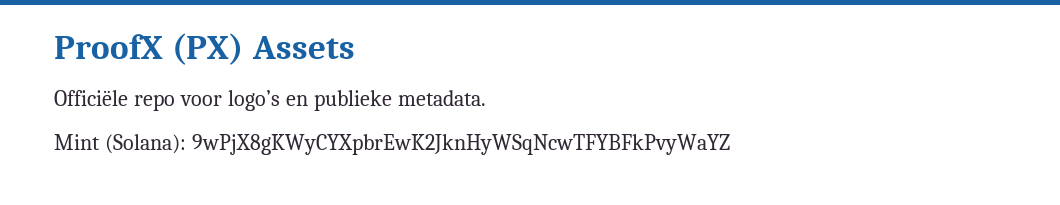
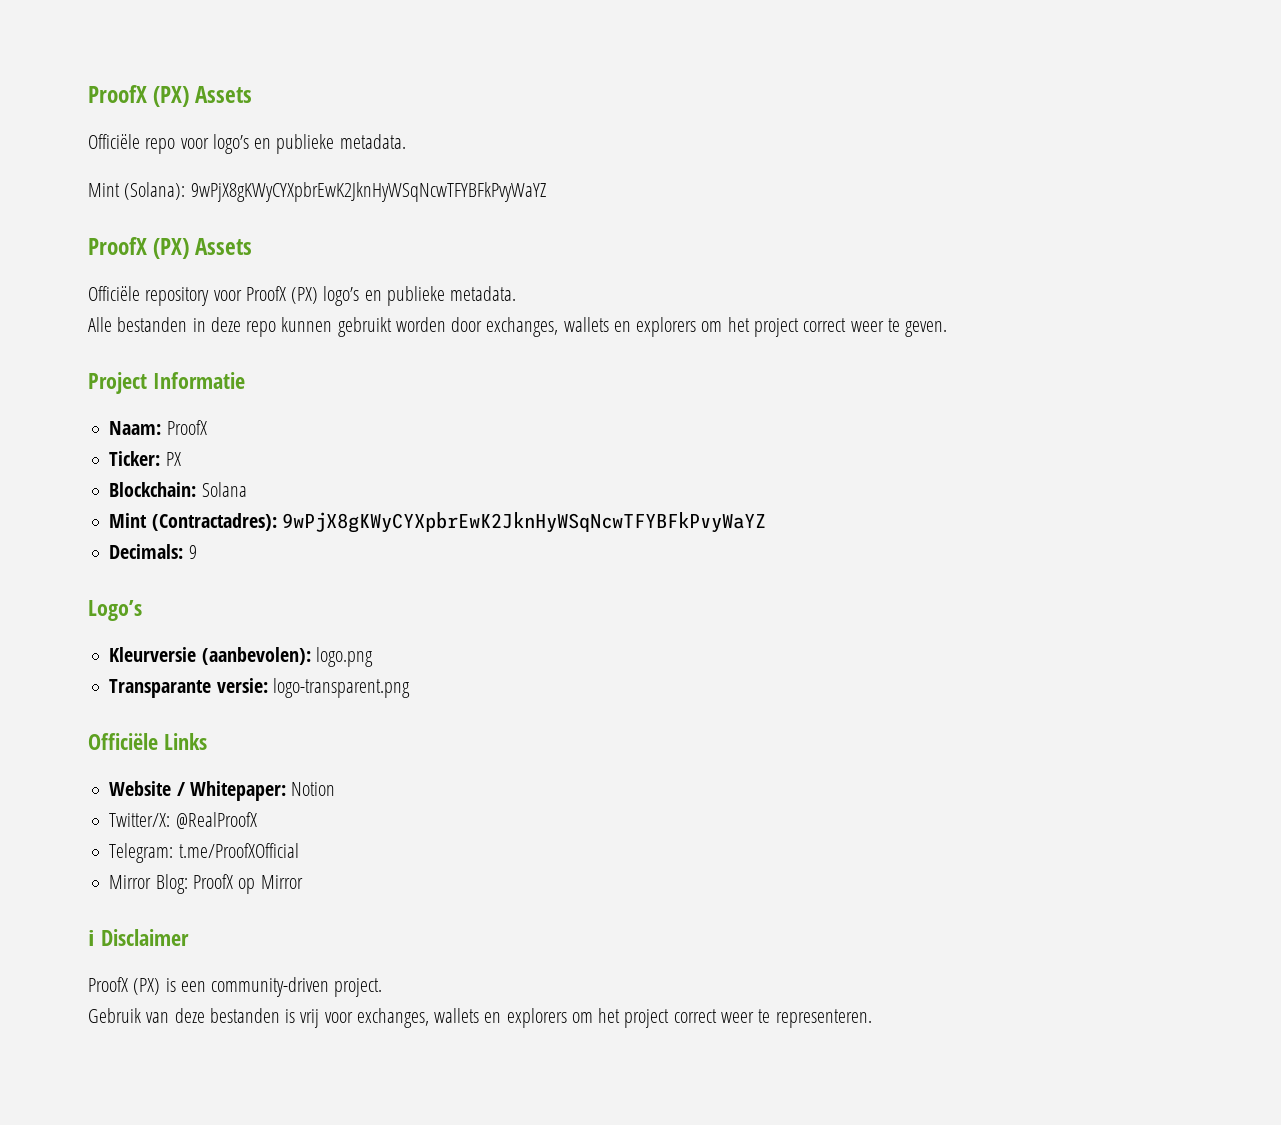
(730, 144) none -> [88,237,253,259] [88,286,517,306] [88,317,948,337] [88,372,245,394] [109,420,207,435] [109,451,181,466] [109,482,247,497] [109,512,766,533] [109,544,197,559] [88,600,142,621] [109,647,373,667] [109,678,410,698] [88,733,207,750] [109,781,336,801] [109,812,257,829] [109,843,299,863] [109,874,303,894] [88,929,189,946] [88,977,383,997] [88,1008,872,1028] // ProofX (PX) Assets // Officiële repository voor ProofX (PX) logo’s en publieke metadata. // Alle bestanden in deze repo kunnen gebruikt worden door exchanges, wallets en explorers om het project correct weer te geven. // Project Informatie // Naam: ProofX // Ticker: PX // Blockchain: Solana // Mint (Contractadres): 9wPjX8gKWyCYXpbrEwK2JknHyWSqNcwTFYBFkPvyWaYZ // Decimals: 9 // Logo’s // Kleurversie (aanbevolen): logo.png // Transparante versie: logo-transparent.png // Officiële Links // Website / Whitepaper: Notion // Twitter/X: @RealProofX // Telegram: t.me/ProofXOfficial // Mirror Blog: ProofX op Mirror // ℹ Disclaimer // ProofX (PX) is een community-driven project. // Gebruik van deze bestanden is vrij voor exchanges, wallets en explorers om het project correct weer te representeren.

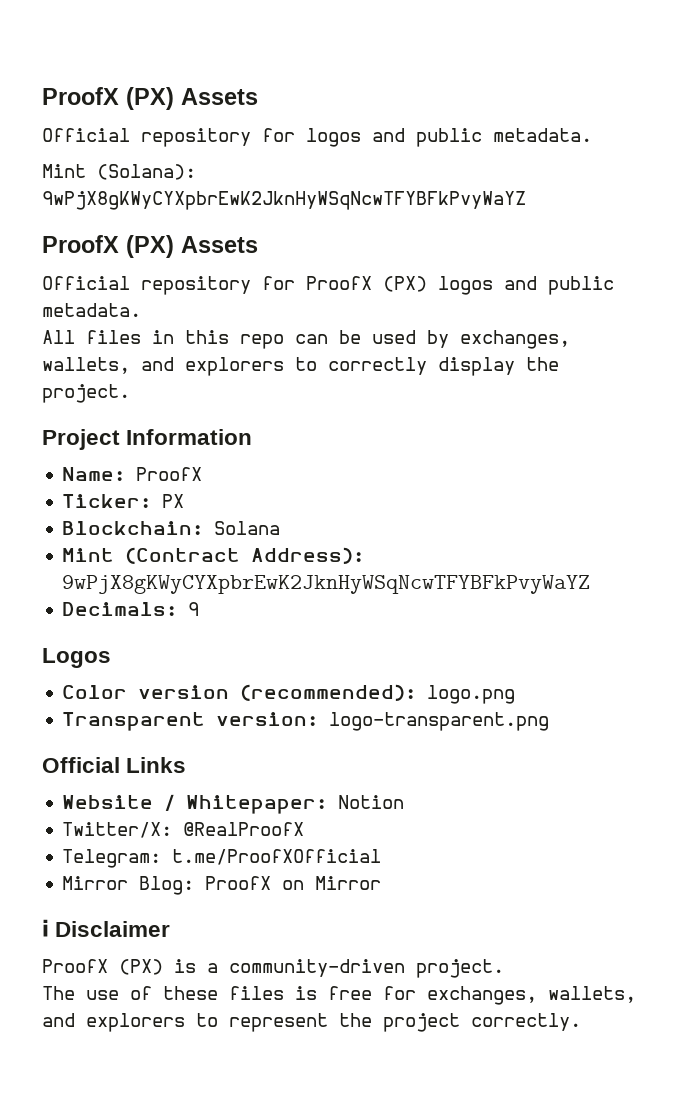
[88,85,253,107] [88,134,335,154] ProofX (PX) Assets // Officiële repo voor logo’s en publieke -> [42,87,258,110] [42,128,482,147] ProofX (PX) Assets // Official repository for logos and public
[88,286,517,306] [88,317,948,337] Officiële repository voor ProofX (PX) logo’s en publieke metadata. // Alle bestanden in deze repo kunnen gebruikt worden door exchanges, wallets en explorers om het project correct weer te geven. -> [42,276,614,295] [42,303,141,317] [42,330,570,349] [42,357,559,376] [42,384,130,403] Official repository for ProofX (PX) logos and public metadata. // All files in this repo can be used by exchanges, wallets, and explorers to correctly display the project.
[152,372,245,389] [109,421,162,435] Informatie // Naam: -> [126,429,253,445] [62,467,126,481] Information // Name:
[151,513,277,531] (Contractadres): -> [125,547,365,564] (Contract Address):
[88,600,142,621] [109,647,311,665] Logo’s // Kleurversie (aanbevolen): -> [42,648,111,668] [62,684,417,701] Logos // Color version (recommended):
[109,678,268,698] Transparante versie: -> [62,712,319,731] Transparent version:
[88,733,158,750] Officiële -> [42,757,120,773] Official
[238,878,256,894] op -> [282,880,305,890] on
[180,981,206,992] een -> [207,963,218,973] a
[88,1008,872,1028] Gebruik van deze bestanden is vrij voor exchanges, wallets en explorers om het project correct weer te representeren. -> [42,986,636,1005] [42,1013,581,1032] The use of these files is free for exchanges, wallets, and explorers to represent the project correctly.

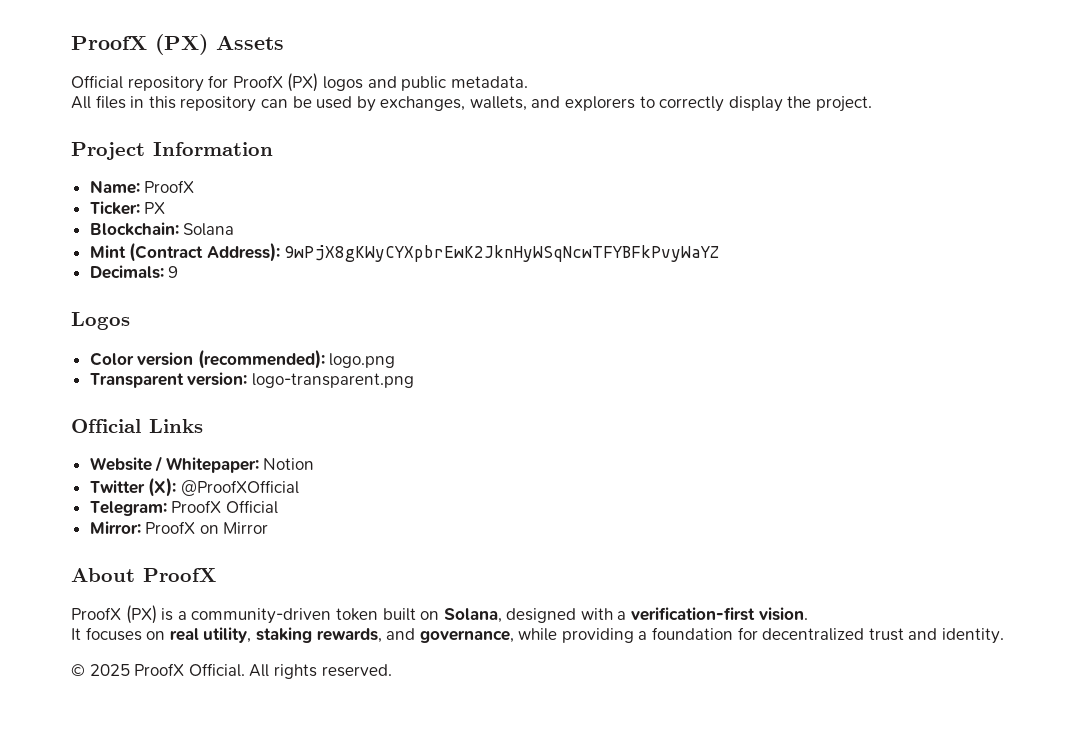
[42,87,258,110] [42,128,592,147] [42,164,196,180] [42,191,526,210] [42,235,258,258] ProofX (PX) Assets // Official repository for logos and public metadata. // Mint (Solana): 9wPjX8gKWyCYXpbrEwK2JknHyWSqNcwTFYBFkPvyWaYZ // ProofX (PX) Assets -> [71,34,284,55] ProofX (PX) Assets
[240,334,284,349] repo -> [180,96,257,112] repository
[62,822,305,838] [62,849,382,868] [62,876,195,895] Twitter/X: @RealProofX // Telegram: t.me/ProofXOfficial // Mirror Blog: -> [89,477,299,497] [89,500,278,516] [89,521,141,534] Twitter (X): @ProofXOfficial // Telegram: ProofX Official // Mirror:
[42,919,171,937] ℹ Disclaimer -> [71,568,216,582] About ProofX
[416,959,504,978] [42,986,636,1005] [42,1013,581,1032] project. // The use of these files is free for exchanges, wallets, and explorers to represent the project correctly. -> [335,607,808,623] [71,627,1005,644] [71,663,392,679] token built on Solana, designed with a verification-first vision. // It focuses on real utility, staking rewards, and governance, while providing a foundation for decentralized trust and identity. // © 2025 ProofX Official. All rights reserved.

